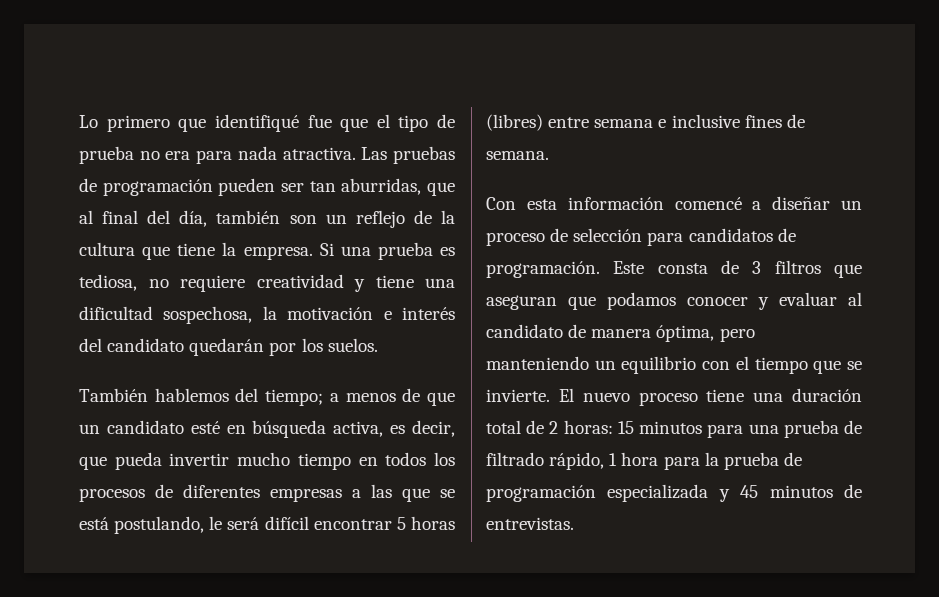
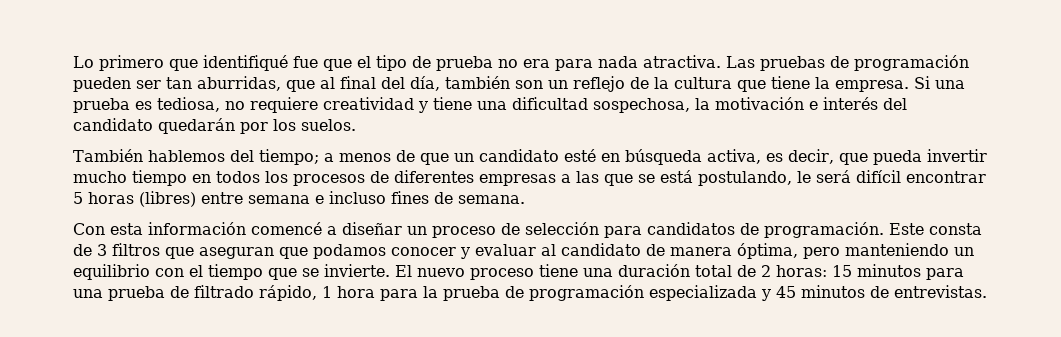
[671,114,740,128] inclusive -> [329,191,386,204] incluso

